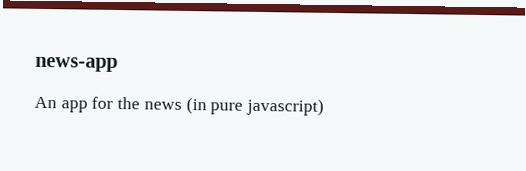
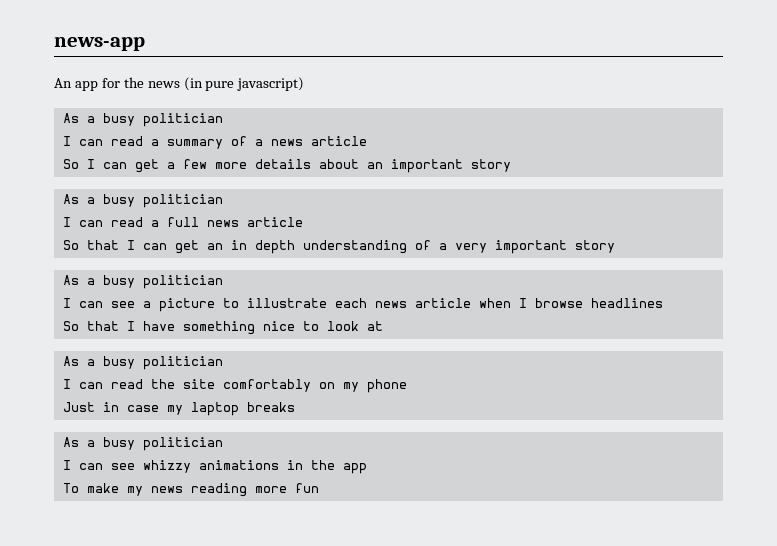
(325, 106) none -> [62,113,223,127] [62,136,367,149] [62,159,511,173] [62,194,223,208] [62,217,303,227] [62,240,615,254] [62,275,223,289] [62,298,663,312] [62,321,383,335] [62,356,223,370] [62,379,407,393] [62,402,295,416] [62,437,223,451] [62,460,367,474] [62,483,319,497] // As a busy politician // I can read a summary of a news article // So I can get a few more details about an important story // As a busy politician // I can read a full news article // So that I can get an in depth understanding of a very important story // As a busy politician // I can see a picture to illustrate each news article when I browse headlines // So that I have something nice to look at // As a busy politician // I can read the site comfortably on my phone // Just in case my laptop breaks // As a busy politician // I can see whizzy animations in the app // To make my news reading more fun

